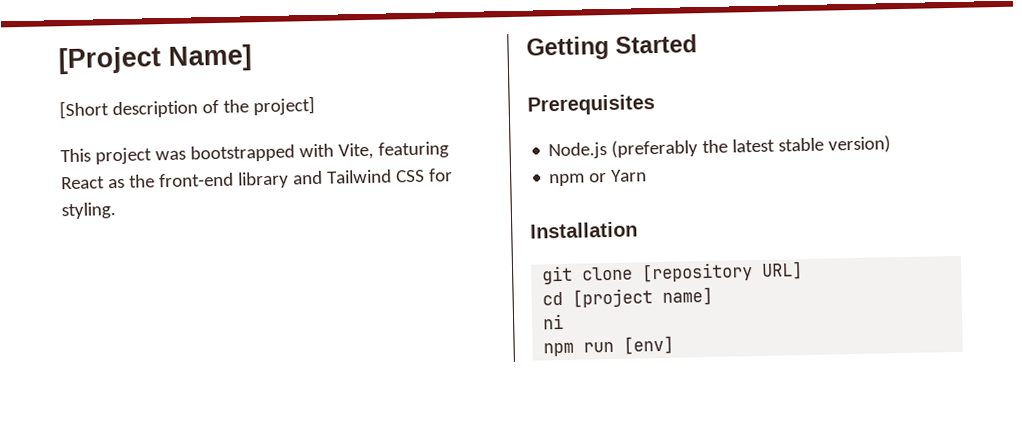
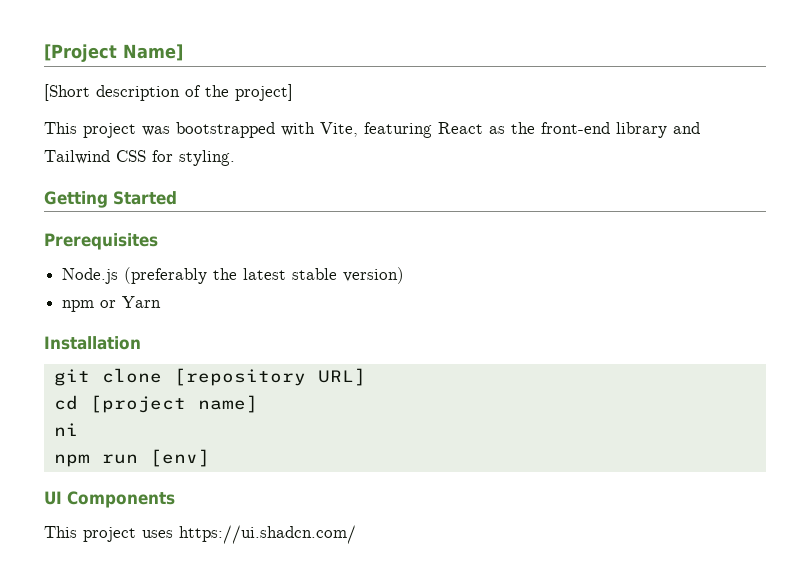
(675, 345) none -> [44,491,175,508] [44,525,356,544] // UI Components // This project uses https://ui.shadcn.com/

